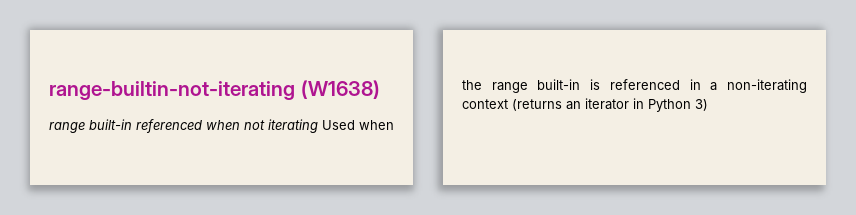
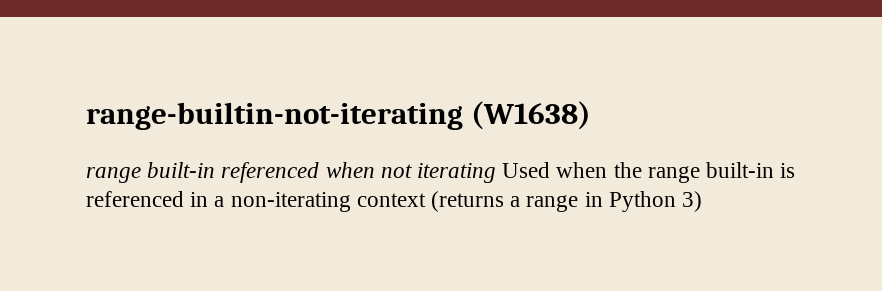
[566,98,629,110] an iterator -> [510,195,579,212] a range

